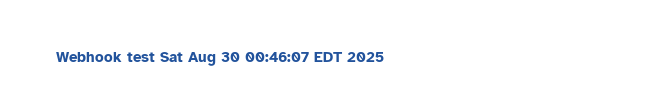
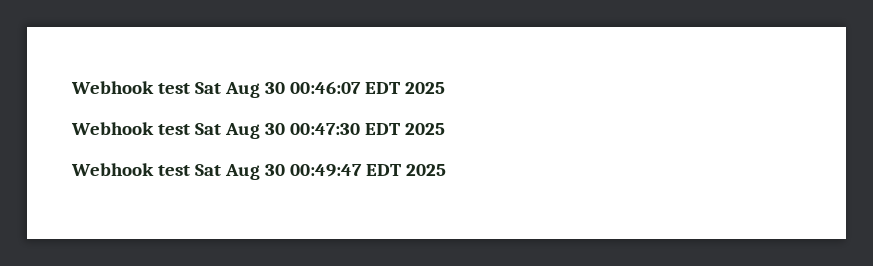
(384, 57) none -> [71,122,445,139] [71,163,446,180] // Webhook test Sat Aug 30 00:47:30 EDT 2025 // Webhook test Sat Aug 30 00:49:47 EDT 2025

